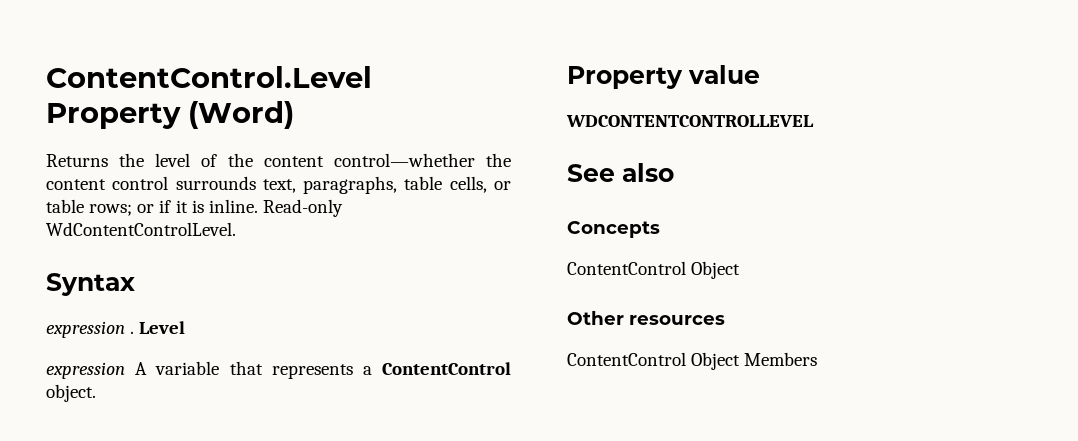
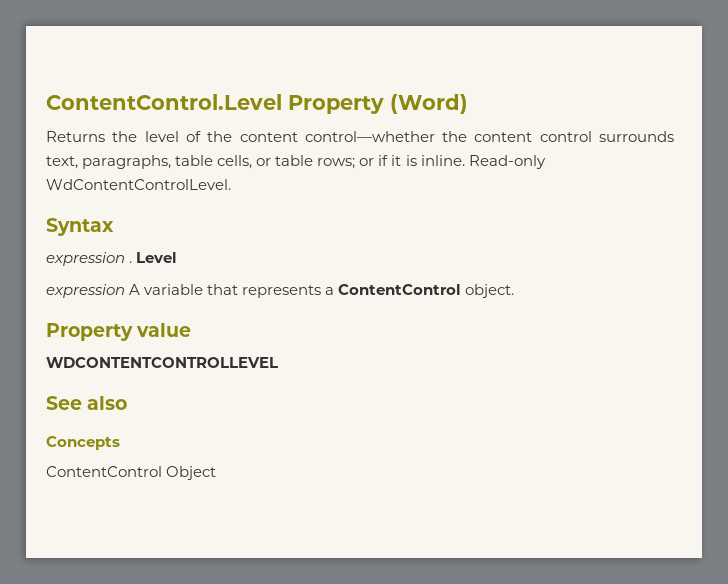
[567,311,725,325] [567,352,818,370] // Other resources // ContentControl Object Members -> (217, 473) none

